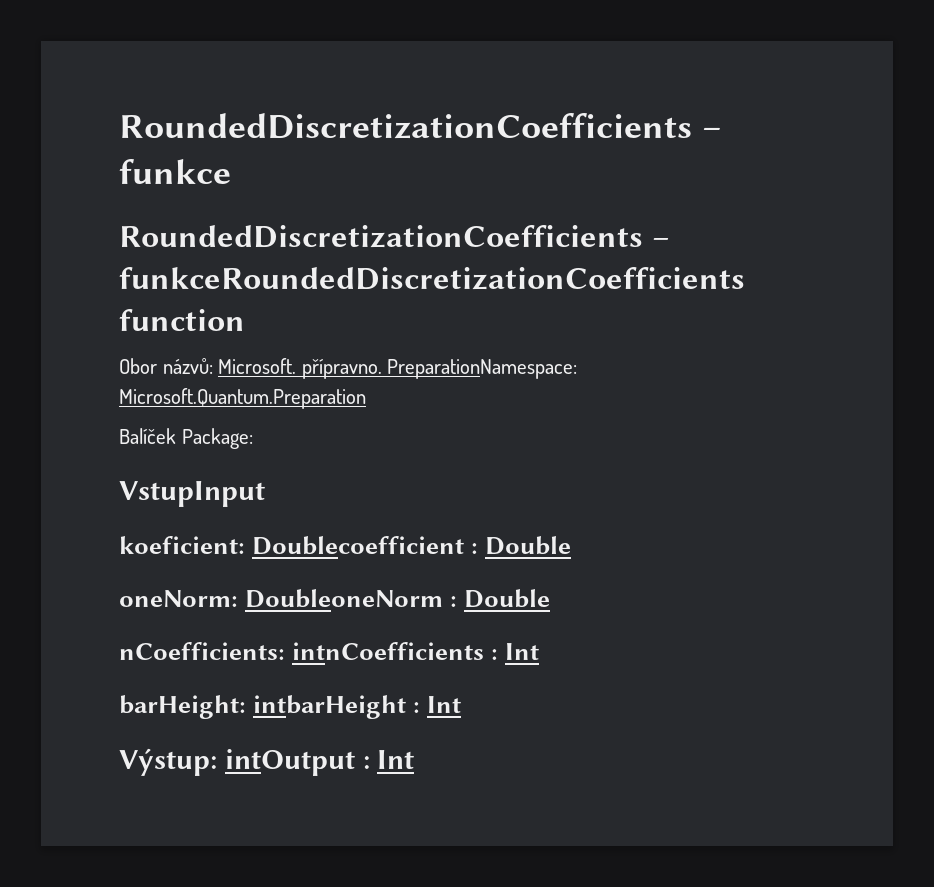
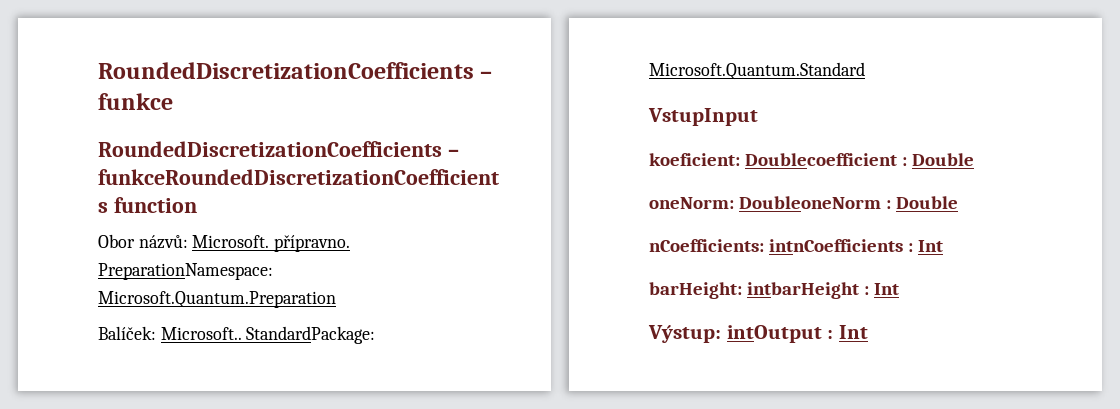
[119,428,253,449] Balíček Package: -> [98,326,376,344] [649,62,865,80] Balíček: Microsoft.. StandardPackage: Microsoft.Quantum.Standard

